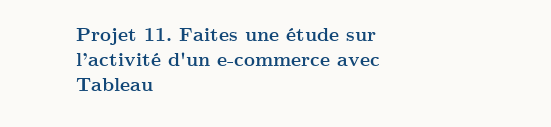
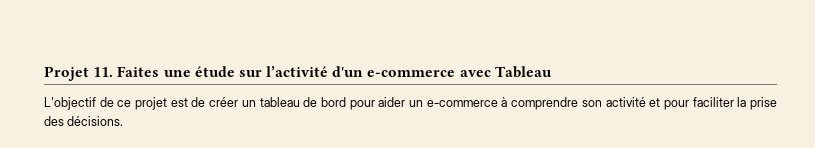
(153, 84) none -> [44,97,777,110] [44,116,124,126] // L'objectif de ce projet est de créer un tableau de bord pour aider un e-commerce à comprendre son activité et pour faciliter la prise des décisions.

